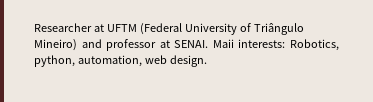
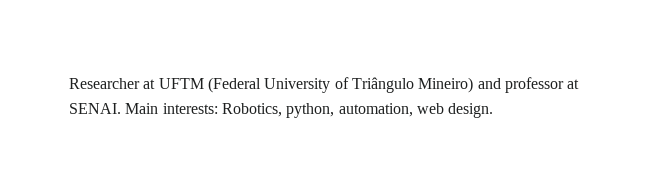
[212,39,234,48] Maii -> [125,103,159,114] Main

